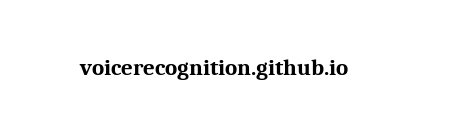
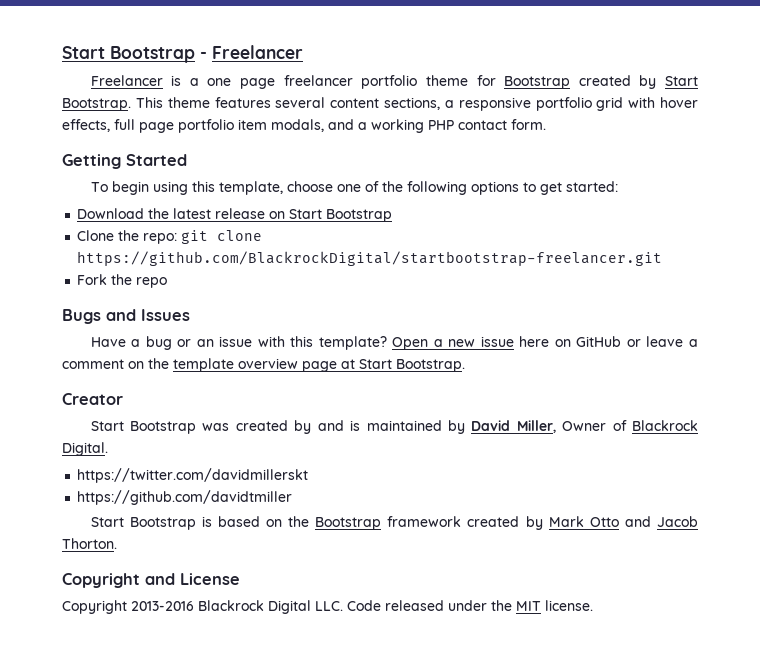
[79,59,348,80] voicerecognition.github.io -> [62,45,303,63] [90,75,698,89] [62,97,699,111] [62,119,546,133] [62,154,187,169] [90,181,618,195] [77,208,393,222] [77,230,263,244] [77,251,663,266] [77,274,168,288] [62,309,190,324] [90,336,698,350] [62,358,465,372] [62,393,123,405] [90,420,698,434] [62,442,108,456] [77,468,309,483] [77,490,293,505] [90,516,698,530] [62,538,117,549] [62,573,240,588] [62,600,593,614] Start Bootstrap - Freelancer // Freelancer is a one page freelancer portfolio theme for Bootstrap created by Start Bootstrap. This theme features several content sections, a responsive portfolio grid with hover effects, full page portfolio item modals, and a working PHP contact form. // Getting Started // To begin using this template, choose one of the following options to get started: // Download the latest release on Start Bootstrap // Clone the repo: git clone https://github.com/BlackrockDigital/startbootstrap-freelancer.git // Fork the repo // Bugs and Issues // Have a bug or an issue with this template? Open a new issue here on GitHub or leave a comment on the template overview page at Start Bootstrap. // Creator // Start Bootstrap was created by and is maintained by David Miller, Owner of Blackrock Digital. // https://twitter.com/davidmillerskt // https://github.com/davidtmiller // Start Bootstrap is based on the Bootstrap framework created by Mark Otto and Jacob Thorton. // Copyright and License // Copyright 2013-2016 Blackrock Digital LLC. Code released under the MIT license.

